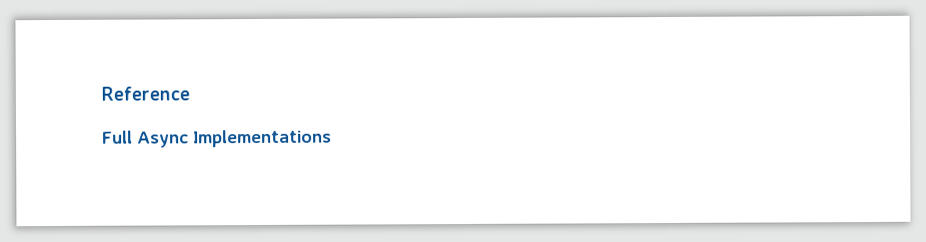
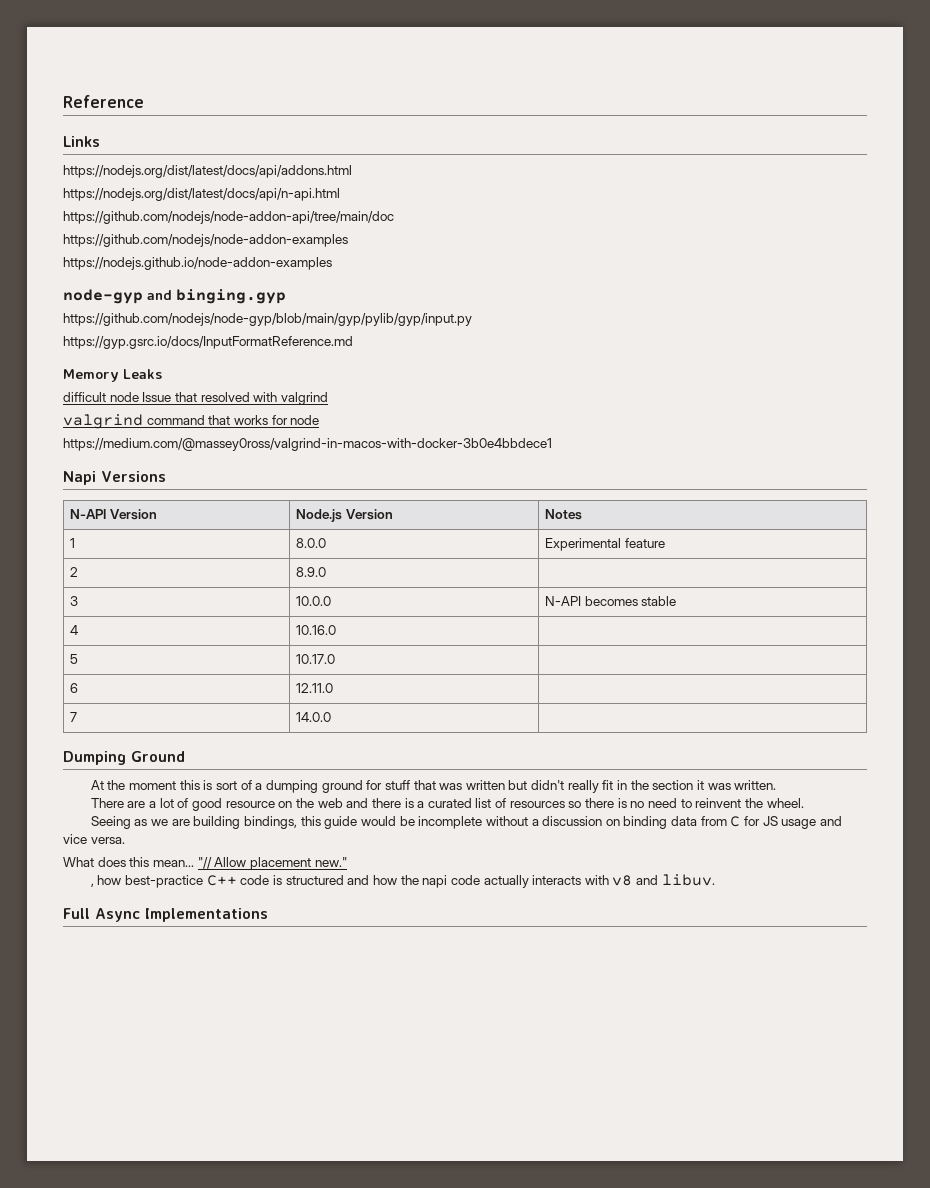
(190, 93) none -> [63,136,100,147] [63,165,352,178] [63,188,340,201] [63,211,394,224] [63,234,348,247] [63,257,332,270] [63,289,286,304] [63,313,472,326] [63,336,353,349] [63,369,162,382] [63,392,328,405] [63,414,320,429] [63,438,552,451] [63,471,166,485] [70,509,157,520] [296,509,393,522] [545,509,583,520] [70,538,76,548] [296,538,327,548] [545,538,665,551] [70,567,79,577] [296,567,327,577] [70,596,79,606] [296,596,332,606] [545,596,677,606] [70,625,79,635] [296,625,337,635] [70,654,79,664] [296,654,336,664] [70,683,79,693] [296,683,334,693] [70,712,78,722] [296,712,332,722] [63,751,185,765] [90,780,777,793] [90,798,804,811] [90,816,842,829] [63,834,125,844] [63,857,347,870] [90,874,715,888] // Links // https://nodejs.org/dist/latest/docs/api/addons.html // https://nodejs.org/dist/latest/docs/api/n-api.html // https://github.com/nodejs/node-addon-api/tree/main/doc // https://github.com/nodejs/node-addon-examples // https://nodejs.github.io/node-addon-examples // node-gyp and binging.gyp // https://github.com/nodejs/node-gyp/blob/main/gyp/pylib/gyp/input.py // https://gyp.gsrc.io/docs/InputFormatReference.md // Memory Leaks // difficult node Issue that resolved with valgrind // valgrind command that works for node // https://medium.com/@massey0ross/valgrind-in-macos-with-docker-3b0e4bbdece1 // Napi Versions // N-API Version | Node.js Version | Notes // 1 | 8.0.0 | Experimental feature // 2 | 8.9.0 | // 3 | 10.0.0 | N-API becomes stable // 4 | 10.16.0 | // 5 | 10.17.0 | // 6 | 12.11.0 | // 7 | 14.0.0 | // Dumping Ground // At the moment this is sort of a dumping ground for stuff that was written but didn't really fit in the section it was written. // There are a lot of good resource on the web and there is a curated list of resources so there is no need to reinvent the wheel. // Seeing as we are building bindings, this guide would be incomplete without a discussion on binding data from C for JS usage and vice versa. // What does this mean... "// Allow placement new." // , how best-practice C++ code is structured and how the napi code actually interacts with v8 and libuv.

